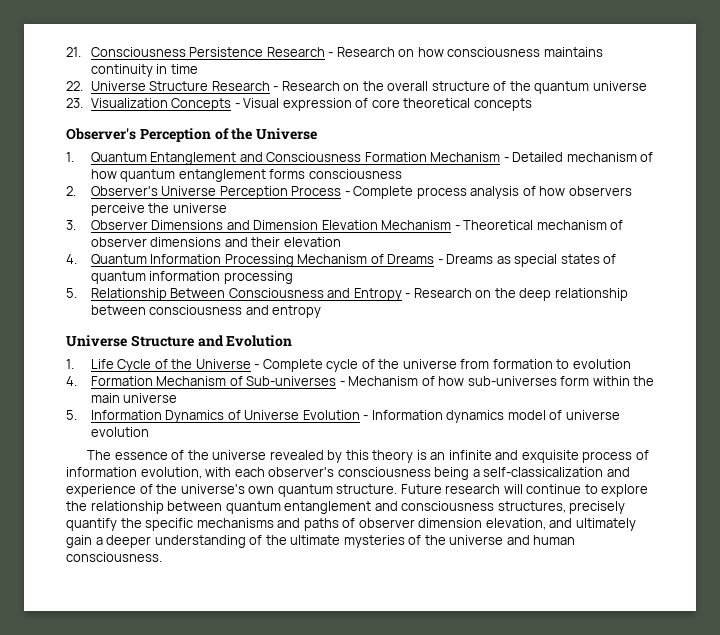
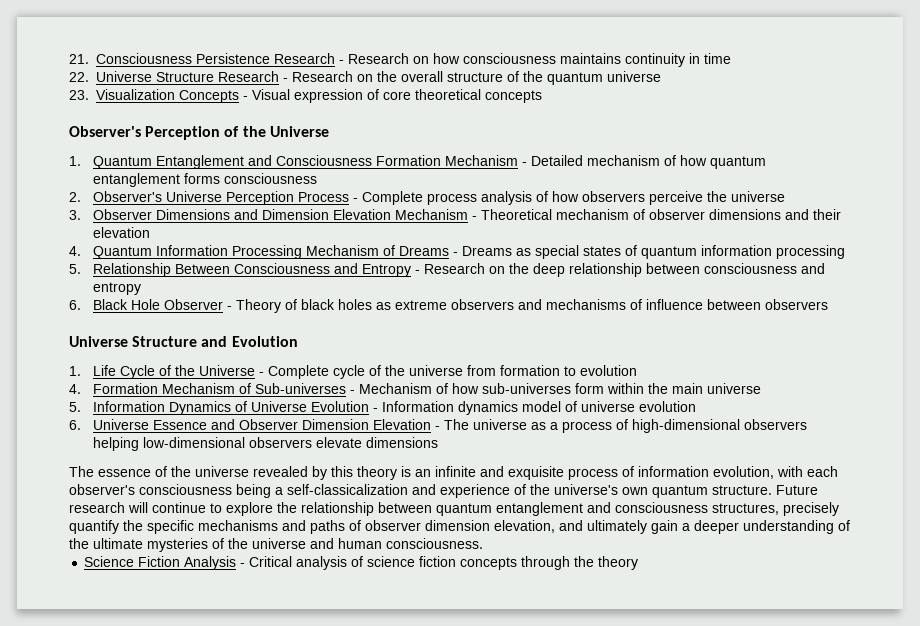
(322, 311) none -> [69,299,828,313] // 6. Black Hole Observer - Theory of black holes as extreme observers and mechanisms of influence between observers
(149, 432) none -> [69,419,807,433] [92,437,438,451] // 6. Universe Essence and Observer Dimension Elevation - The universe as a process of high-dimensional observers helping low-dimensional observers elevate dimensions
(162, 557) none -> [84,556,639,570] // Science Fiction Analysis - Critical analysis of science fiction concepts through the theory

